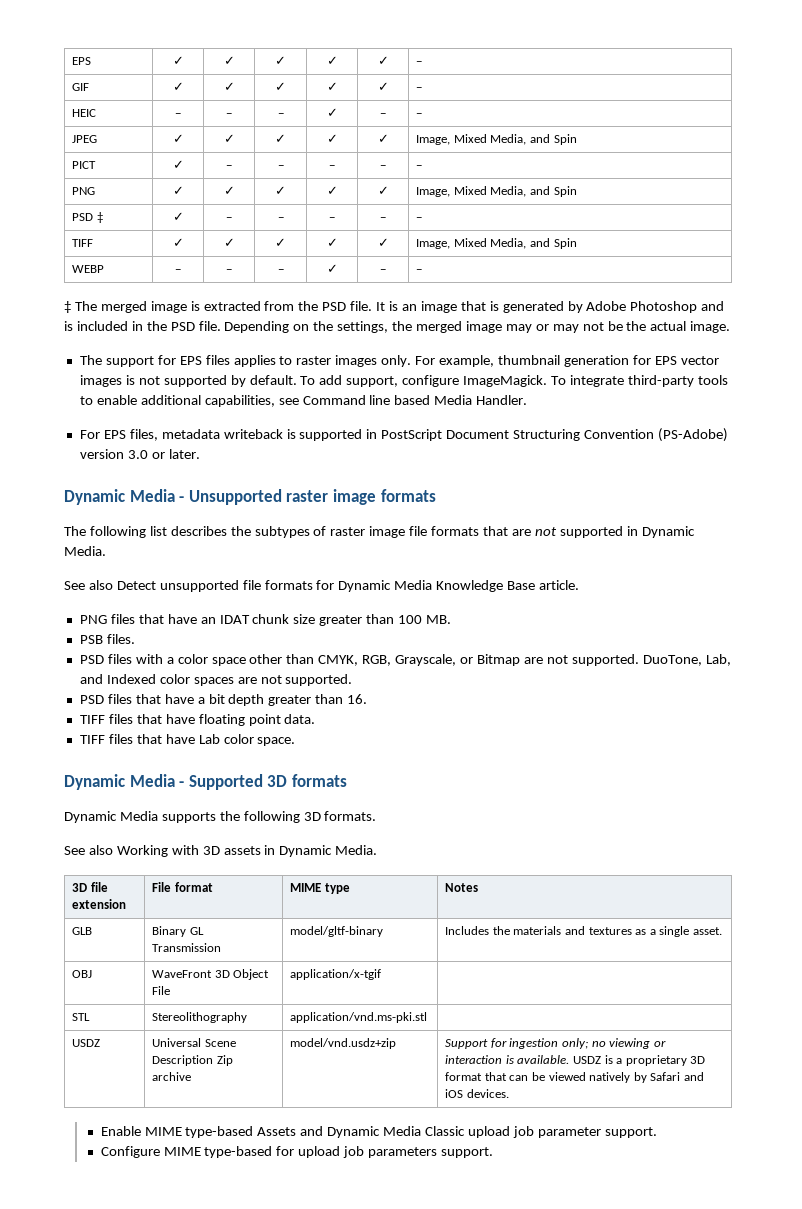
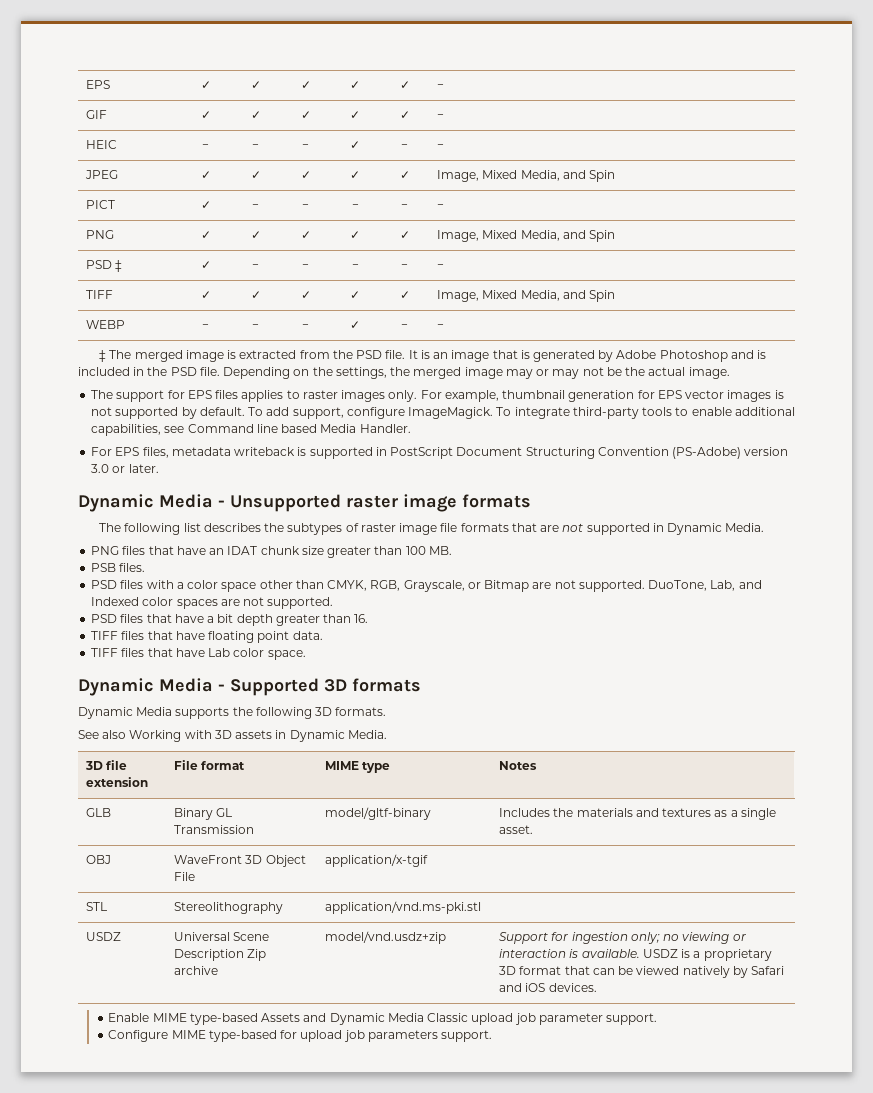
[64,580,580,592] // See also Detect unsupported file formats for Dynamic Media Knowledge Base article. -> (765, 527) none

